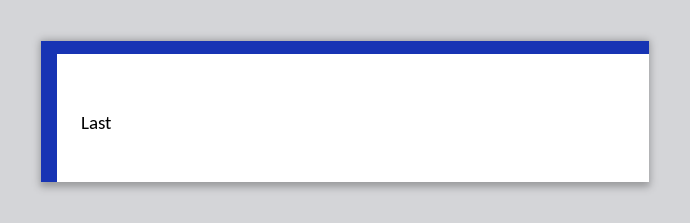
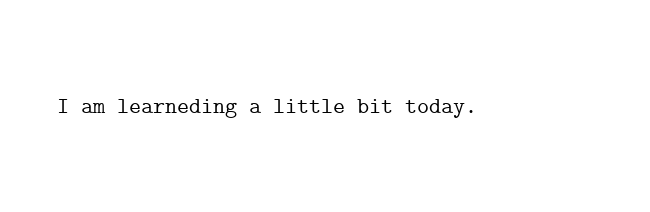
[81,117,112,129] Last -> [57,99,477,118] I am learneding a little bit today.

